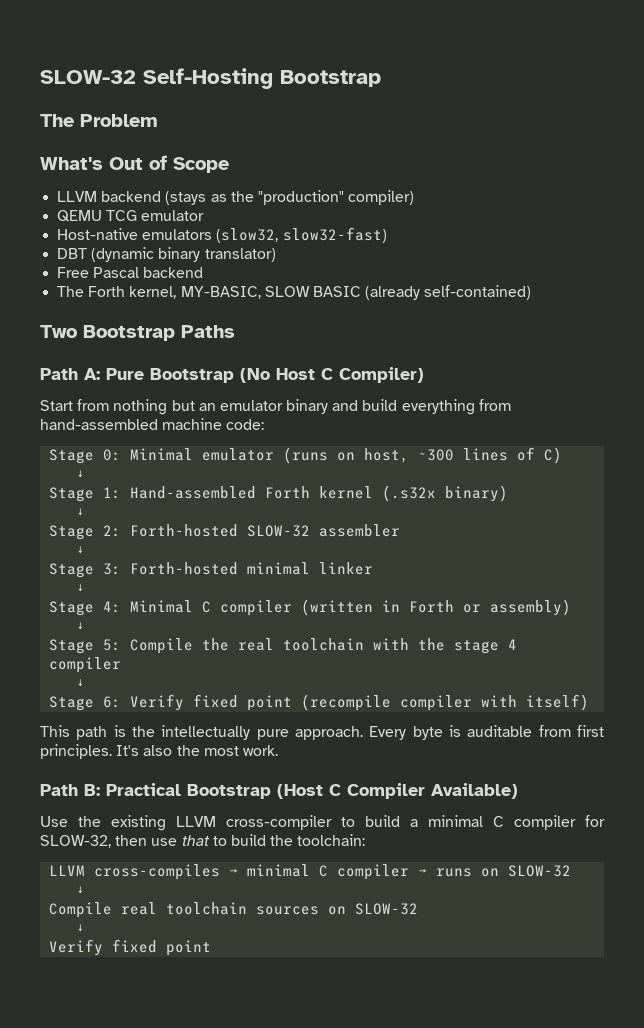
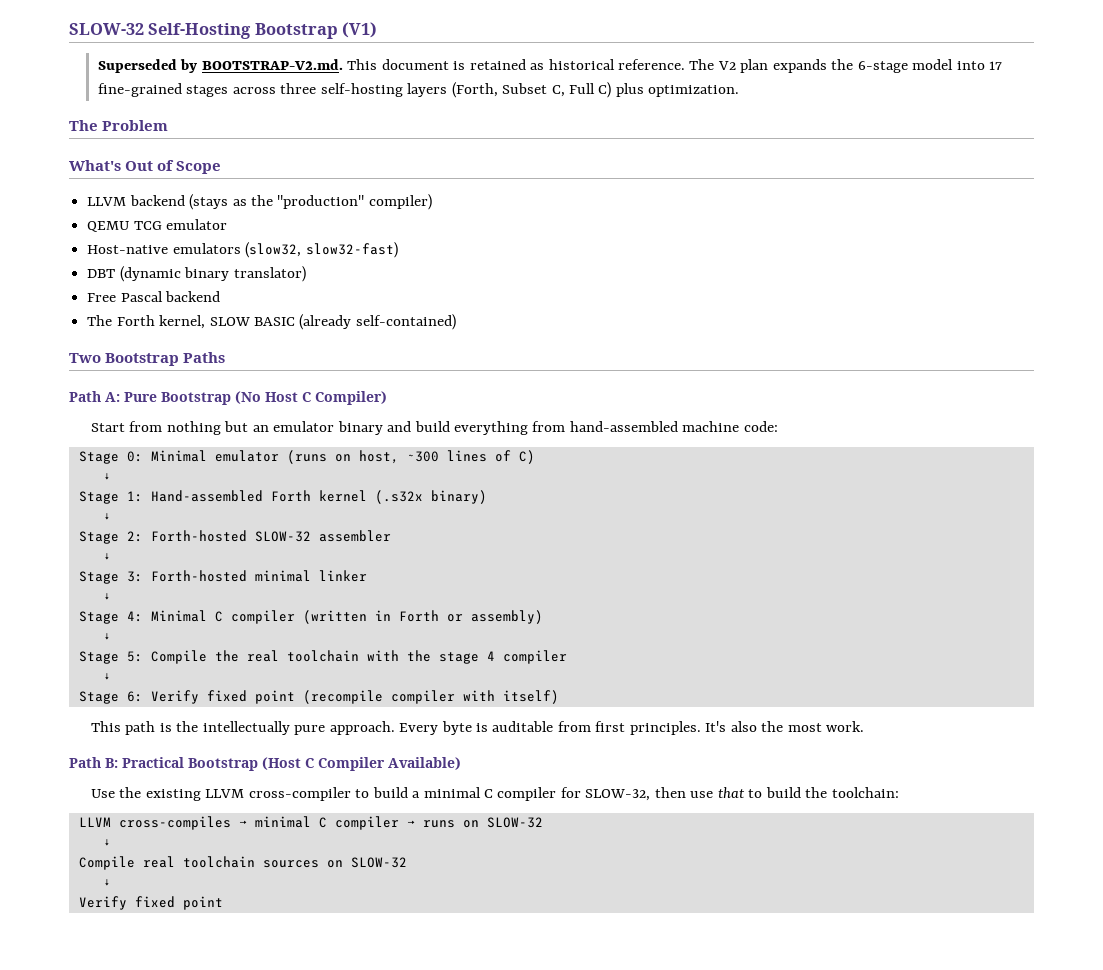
(381, 78) none -> [342,22,378,38] [97,59,1003,73] [97,82,740,98] (V1) // Superseded by BOOTSTRAP-V2.md. This document is retained as historical reference. The V2 plan expands the 6-stage model into 17 fine-grained stages across three self-hosting layers (Forth, Subset C, Full C) plus optimization.
[180,286,261,299] MY-BASIC, -> (206, 322) none

